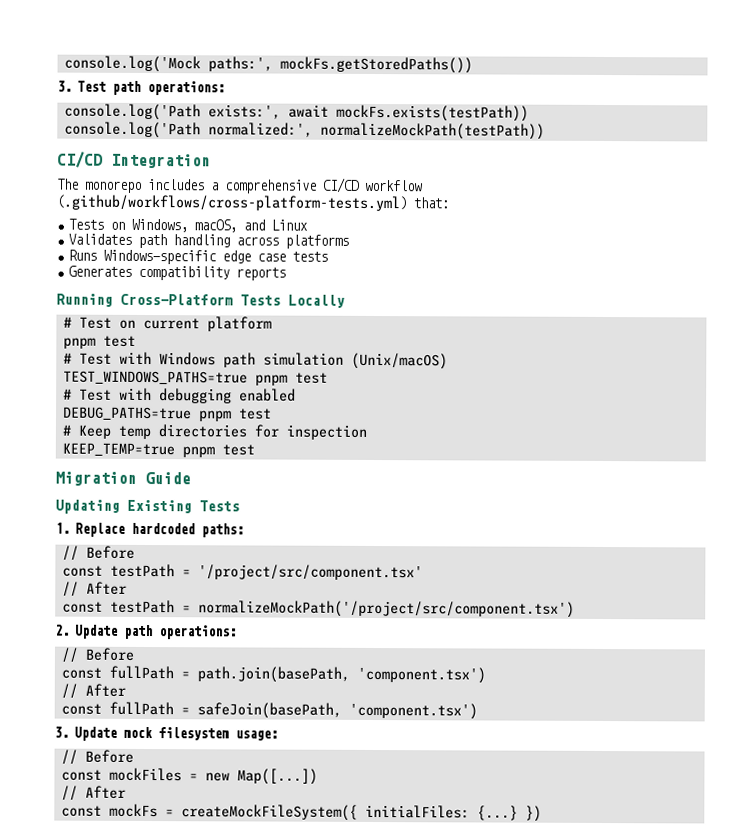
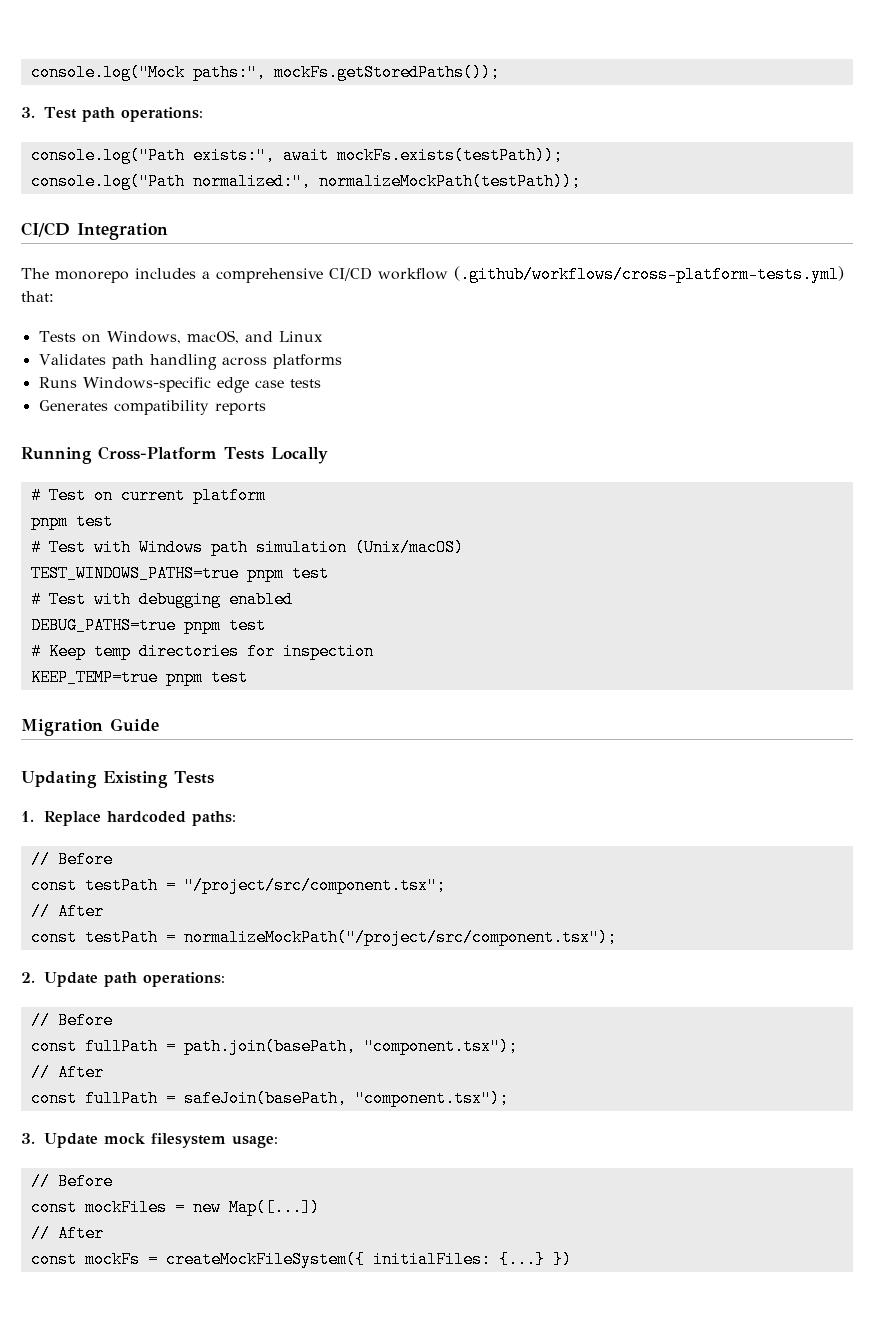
[63,55,473,74] console.log('Mock paths:', mockFs.getStoredPaths()) -> [30,64,500,81] console.log("Mock paths:", mockFs.getStoredPaths());
[63,103,529,122] [63,121,545,140] console.log('Path exists:', await mockFs.exists(testPath)) // console.log('Path normalized:', normalizeMockPath(testPath)) -> [30,147,563,164] [30,173,581,190] console.log("Path exists:", await mockFs.exists(testPath)); // console.log("Path normalized:", normalizeMockPath(testPath));
[197,564,423,581] '/project/src/component.tsx' -> [183,877,446,894] "/project/src/component.tsx";
[197,600,575,618] normalizeMockPath('/project/src/component.tsx') -> [183,929,617,946] normalizeMockPath("/project/src/component.tsx");
[356,666,486,684] 'component.tsx') -> [363,1038,518,1055] "component.tsx");
[348,702,478,720] 'component.tsx') -> [354,1090,509,1107] "component.tsx");

